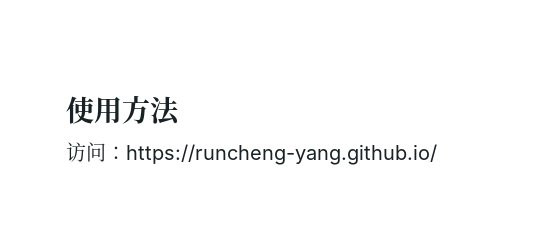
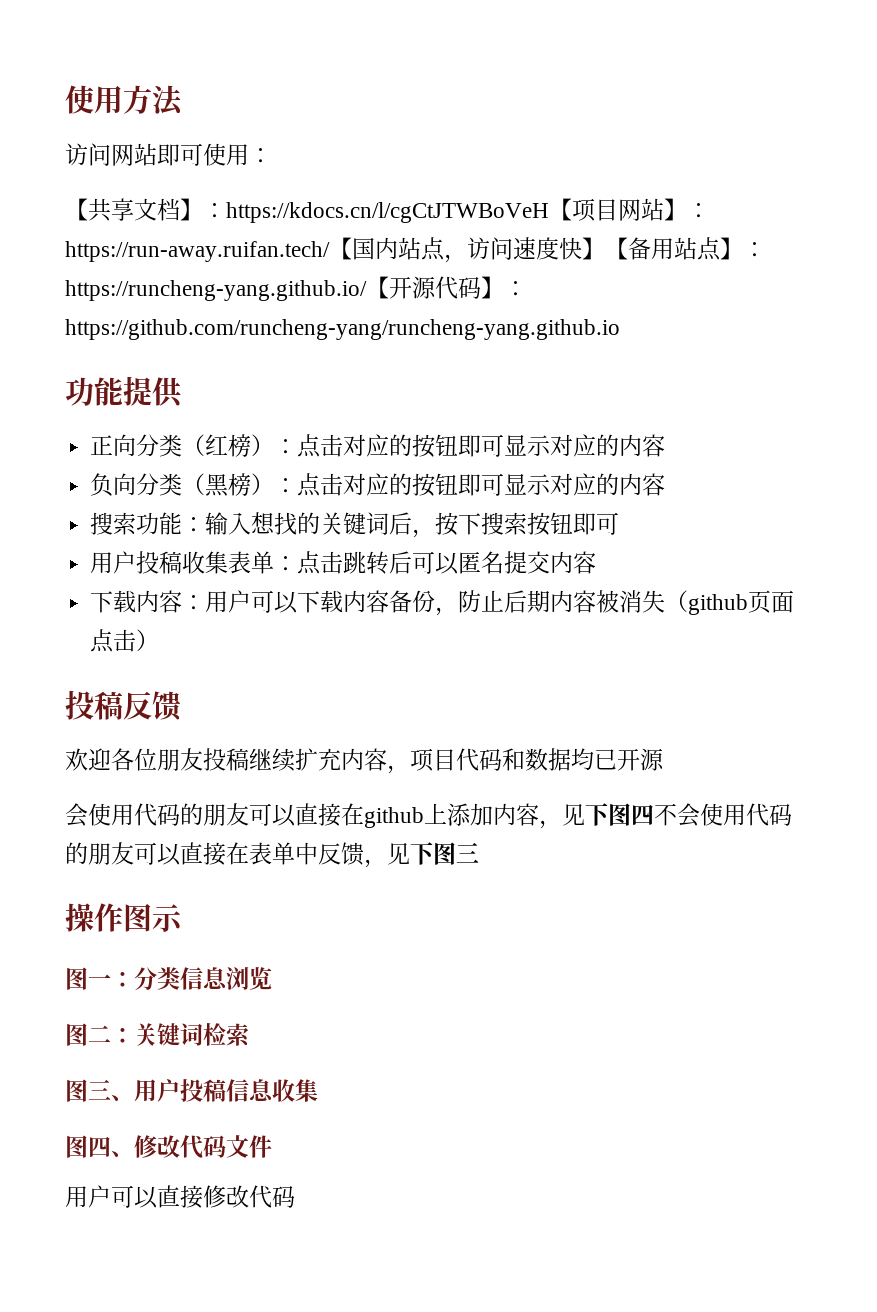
[106,144,437,165] ：https://runcheng-yang.github.io/ -> [111,143,272,166] [65,198,710,223] [65,237,766,263] [65,276,527,301] [65,319,620,340] [65,376,183,408] [90,434,666,458] [90,473,666,497] [90,512,620,538] [90,551,597,575] [90,590,795,616] [90,629,160,653] [65,690,181,721] [65,748,664,774] [65,803,792,829] [65,842,479,868] [65,903,183,932] [65,967,272,991] [65,1023,249,1047] [65,1079,318,1102] [65,1135,272,1159] [65,1185,295,1209] 网站即可使用： // 【共享文档】：https://kdocs.cn/l/cgCtJTWBoVeH【项目网站】：https://run-away.ruifan.tech/【国内站点，访问速度快】【备用站点】：https://runcheng-yang.github.io/【开源代码】：https://github.com/runcheng-yang/runcheng-yang.github.io // 功能提供 // 正向分类（红榜）：点击对应的按钮即可显示对应的内容 // 负向分类（黑榜）：点击对应的按钮即可显示对应的内容 // 搜索功能：输入想找的关键词后，按下搜索按钮即可 // 用户投稿收集表单：点击跳转后可以匿名提交内容 // 下载内容：用户可以下载内容备份，防止后期内容被消失（github页面点击） // 投稿反馈 // 欢迎各位朋友投稿继续扩充内容，项目代码和数据均已开源 // 会使用代码的朋友可以直接在github上添加内容，见下图四不会使用代码的朋友可以直接在表单中反馈，见下图三 // 操作图示 // 图一：分类信息浏览 // 图二：关键词检索 // 图三、用户投稿信息收集 // 图四、修改代码文件 // 用户可以直接修改代码

